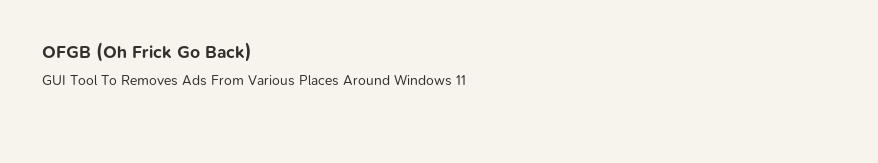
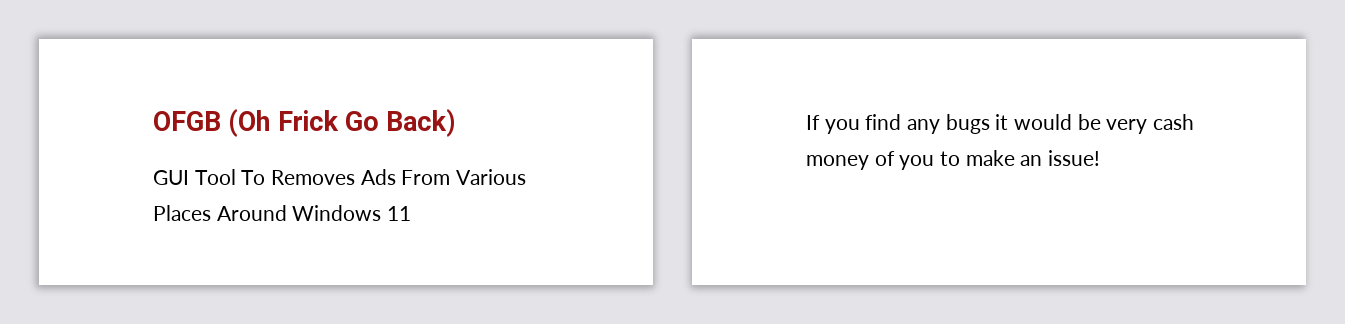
(466, 80) none -> [806,114,1195,134] [806,150,1101,170] // If you find any bugs it would be very cash money of you to make an issue!

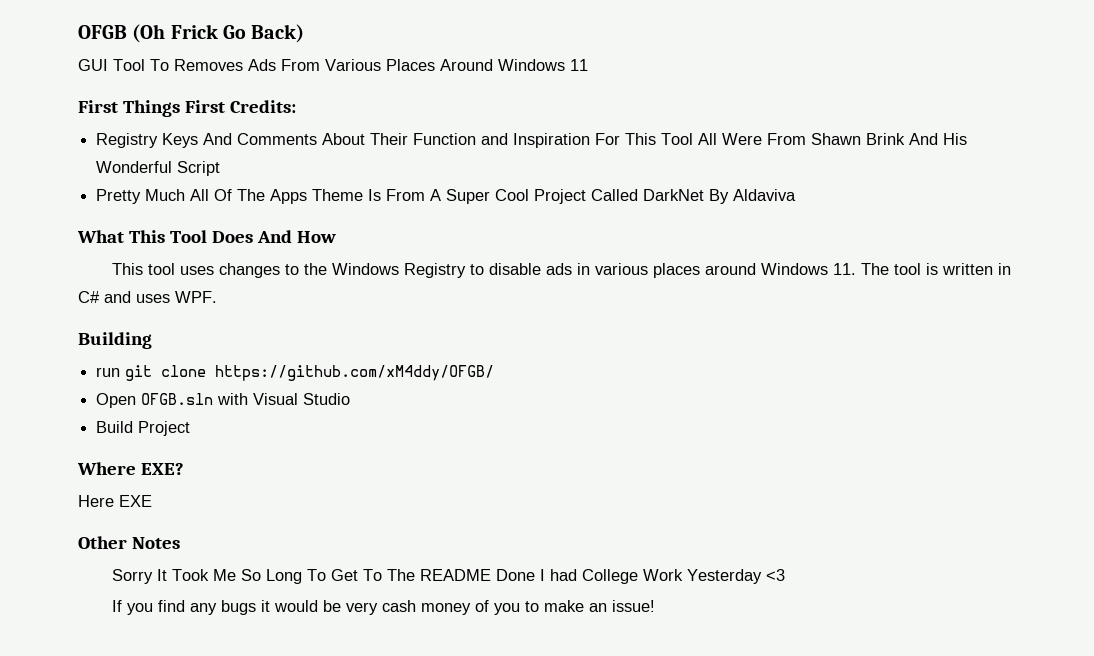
(412, 213) none -> [78,100,296,117] [96,133,968,148] [96,161,221,176] [96,189,797,204] [77,230,336,243] [112,263,1012,278] [78,291,217,303] [78,332,152,349] [96,365,495,381] [96,393,351,408] [96,421,191,436] [77,462,184,475] [78,495,152,507] [78,536,180,549] [112,569,786,584] // First Things First Credits: // Registry Keys And Comments About Their Function and Inspiration For This Tool All Were From Shawn Brink And His Wonderful Script // Pretty Much All Of The Apps Theme Is From A Super Cool Project Called DarkNet By Aldaviva // What This Tool Does And How // This tool uses changes to the Windows Registry to disable ads in various places around Windows 11. The tool is written in C# and uses WPF. // Building // run git clone https://github.com/xM4ddy/OFGB/ // Open OFGB.sln with Visual Studio // Build Project // Where EXE? // Here EXE // Other Notes // Sorry It Took Me So Long To Get To The README Done I had College Work Yesterday <3

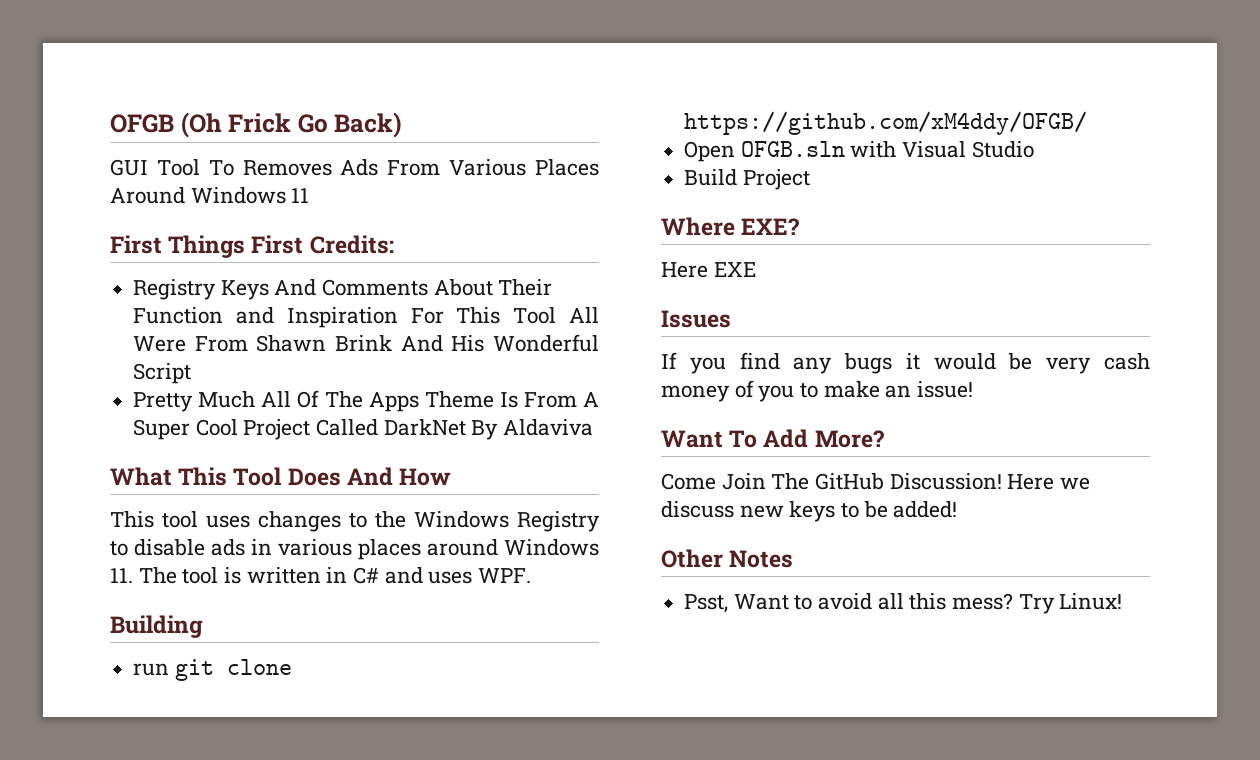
[78,536,180,549] [112,569,786,584] Other Notes // Sorry It Took Me So Long To Get To The README Done I had College Work Yesterday <3 -> [661,310,731,328] Issues
(656, 606) none -> [661,429,884,448] [661,473,1091,490] [661,501,958,522] [661,549,794,568] [684,593,1123,614] // Want To Add More? // Come Join The GitHub Discussion! Here we discuss new keys to be added! // Other Notes // Psst, Want to avoid all this mess? Try Linux!

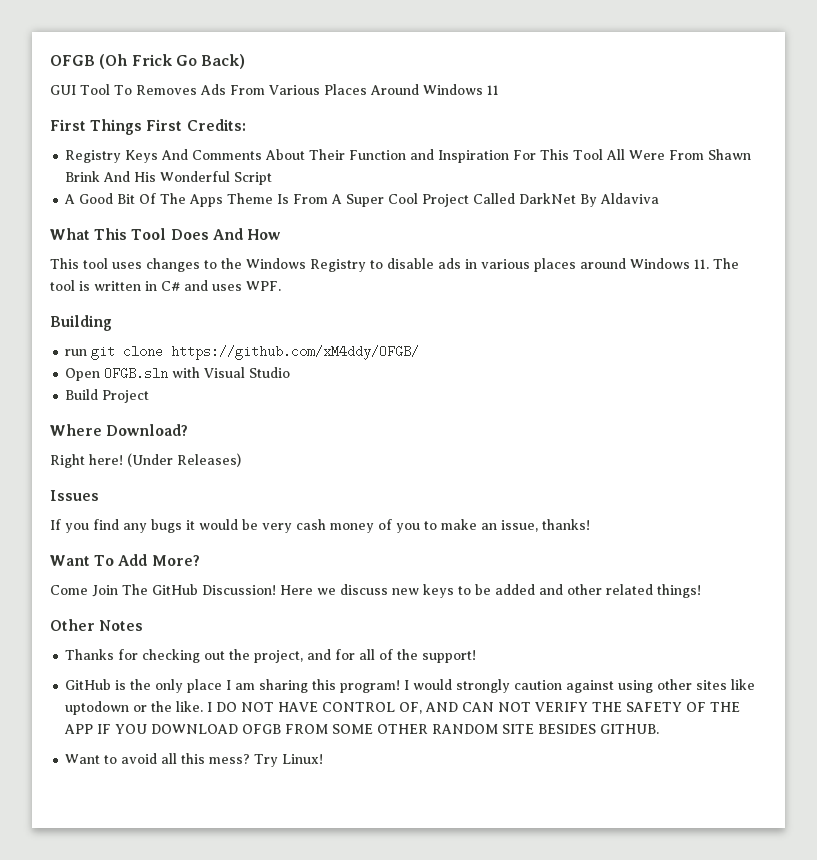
[133,391,292,412] Pretty Much All -> [64,193,136,204] A Good Bit
[741,218,800,235] [661,262,756,278] EXE? // Here EXE -> [106,424,189,436] [50,453,241,468] Download? // Right here! (Under Releases)
[917,381,974,398] issue! -> [501,519,590,532] issue, thanks!
[893,501,958,518] [661,549,794,568] [684,594,729,613] added! // Other Notes // Psst, -> [495,584,701,598] [50,619,144,631] [65,649,477,663] [65,679,756,693] [65,701,741,715] [64,724,660,734] added and other related things! // Other Notes // Thanks for checking out the project, and for all of the support! // GitHub is the only place I am sharing this program! I would strongly caution against using other sites like uptodown or the like. I DO NOT HAVE CONTROL OF, AND CAN NOT VERIFY THE SAFETY OF THE APP IF YOU DOWNLOAD OFGB FROM SOME OTHER RANDOM SITE BESIDES GITHUB. //

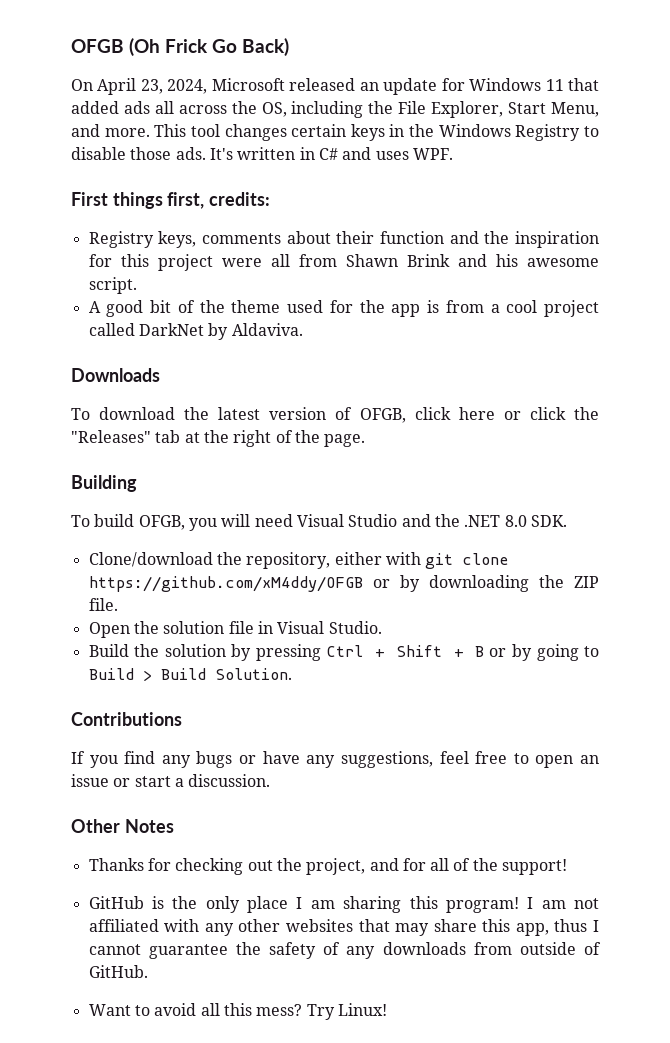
[50,84,499,95] [50,119,246,135] [65,149,752,163] [65,171,273,185] [64,193,660,207] [50,228,280,240] [50,258,217,272] GUI Tool To Removes Ads From Various Places Around Windows 11 // First Things First Credits: // Registry Keys And Comments About Their Function and Inspiration For This Tool All Were From Shawn Brink And His Wonderful Script // A Good Bit Of The Apps Theme Is From A Super Cool Project Called DarkNet By Aldaviva // What This Tool Does And How // This tool uses changes to -> [71,78,599,95] [71,101,600,118] [71,124,405,141] On April 23, 2024, Microsoft released an update for Windows 11 that added ads all across the OS, including the File Explorer, Start Menu, and more. This tool changes certain keys in
[438,258,739,272] [50,280,90,291] ads in various places around Windows 11. The tool is -> [130,147,233,160] those ads. It's
[50,315,112,331] [65,345,420,360] [65,367,291,381] [65,389,150,403] [50,424,189,436] [50,453,241,468] [50,490,99,501] Building // run git clone https://github.com/xM4ddy/OFGB/ // Open OFGB.sln with Visual Studio // Build Project // Where Download? // Right here! (Under Releases) // Issues -> [71,192,271,209] [88,231,599,248] [88,254,599,271] [88,277,137,294] [88,300,599,317] [88,323,303,340] [71,368,160,382] [71,407,600,423] [71,430,366,447] [71,475,137,492] [71,514,567,531] [88,552,509,569] [88,575,599,592] [88,598,118,611] [88,621,382,638] [88,644,599,661] [88,668,292,681] [71,712,182,726] First things first, credits: // Registry keys, comments about their function and the inspiration for this project were all from Shawn Brink and his awesome script. // A good bit of the theme used for the app is from a cool project called DarkNet by Aldaviva. // Downloads // To download the latest version of OFGB, click here or click the "Releases" tab at the right of the page. // Building // To build OFGB, you will need Visual Studio and the .NET 8.0 SDK. // Clone/download the repository, either with git clone https://github.com/xM4ddy/OFGB or by downloading the ZIP file. // Open the solution file in Visual Studio. // Build the solution by pressing Ctrl + Shift + B or by going to Build > Build Solution. // Contributions
[186,519,590,533] [50,554,200,566] [50,584,701,598] it would be very cash money of you to make an issue, thanks! // Want To Add More? // Come Join The GitHub Discussion! Here we discuss new keys to be added and other related things! -> [239,751,600,768] [71,774,271,787] or have any suggestions, feel free to open an issue or start a discussion.
[413,679,756,693] [65,701,741,715] [64,724,660,734] would strongly caution against using other sites like uptodown or the like. I DO NOT HAVE CONTROL OF, AND CAN NOT VERIFY THE SAFETY OF THE APP IF YOU DOWNLOAD OFGB FROM SOME OTHER RANDOM SITE BESIDES GITHUB. -> [541,898,600,909] [88,919,599,936] [88,942,601,959] [88,965,148,978] am not affiliated with any other websites that may share this app, thus I cannot guarantee the safety of any downloads from outside of GitHub.

